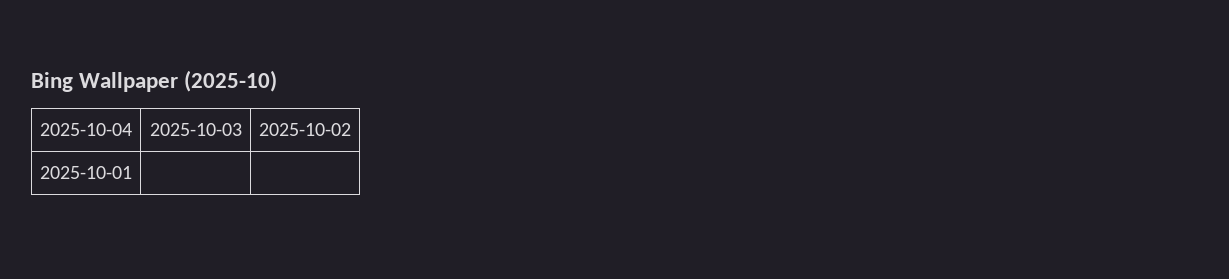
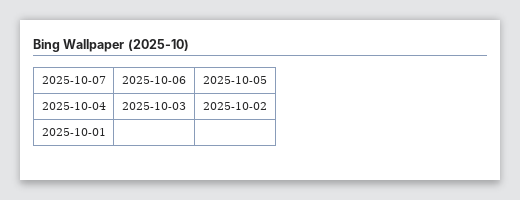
(278, 81) none -> [41,76,106,84] [122,76,186,84] [203,76,267,84] // 2025-10-07 | 2025-10-06 | 2025-10-05

